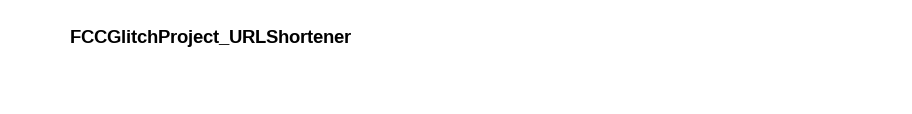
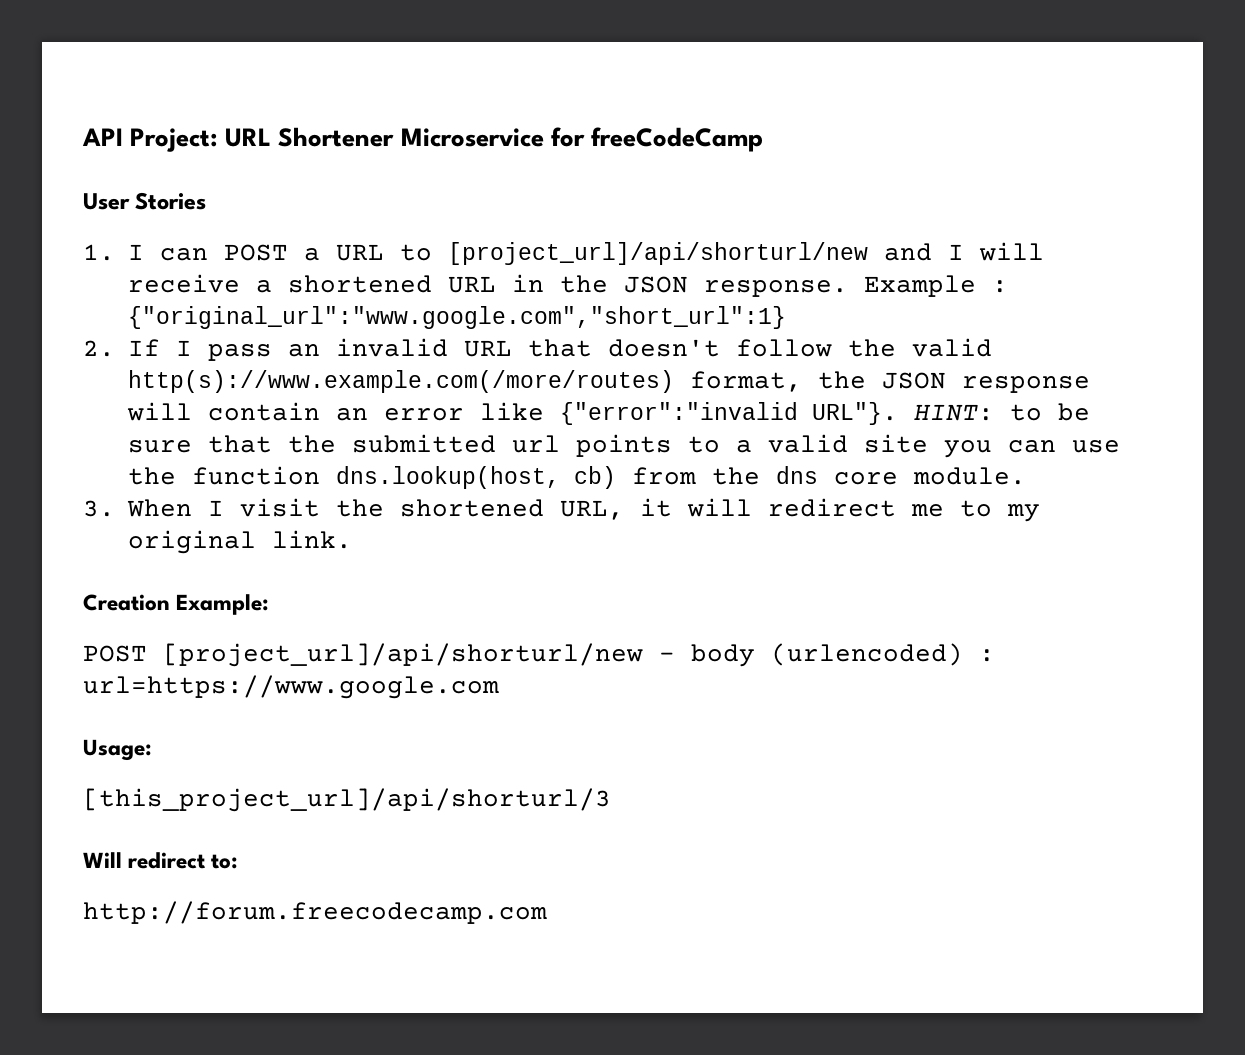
[70,30,351,47] FCCGlitchProject_URLShortener -> [82,127,763,152] [83,192,207,210] [83,242,1044,265] [128,274,1008,297] [128,306,786,329] [83,338,992,361] [128,370,1090,393] [127,402,1090,425] [128,434,1120,458] [128,466,1026,489] [83,498,1040,522] [128,530,352,554] [83,594,270,615] [83,643,995,667] [83,675,499,699] [83,739,152,761] [83,788,611,812] [83,852,239,869] [83,901,547,924] API Project: URL Shortener Microservice for freeCodeCamp // User Stories // 1. I can POST a URL to [project_url]/api/shorturl/new and I will receive a shortened URL in the JSON response. Example : {"original_url":"www.google.com","short_url":1} // 2. If I pass an invalid URL that doesn't follow the valid http(s)://www.example.com(/more/routes) format, the JSON response will contain an error like {"error":"invalid URL"}. HINT: to be sure that the submitted url points to a valid site you can use the function dns.lookup(host, cb) from the dns core module. // 3. When I visit the shortened URL, it will redirect me to my original link. // Creation Example: // POST [project_url]/api/shorturl/new - body (urlencoded) : url=https://www.google.com // Usage: // [this_project_url]/api/shorturl/3 // Will redirect to: // http://forum.freecodecamp.com

